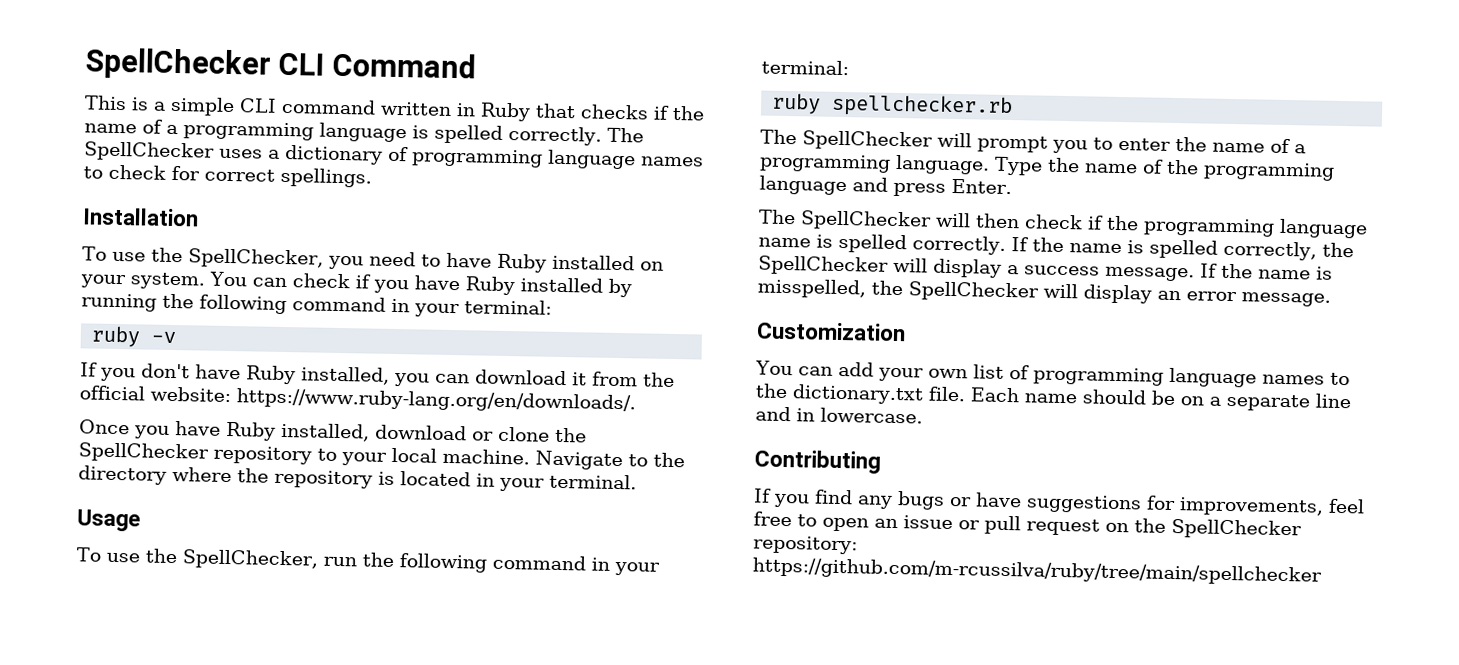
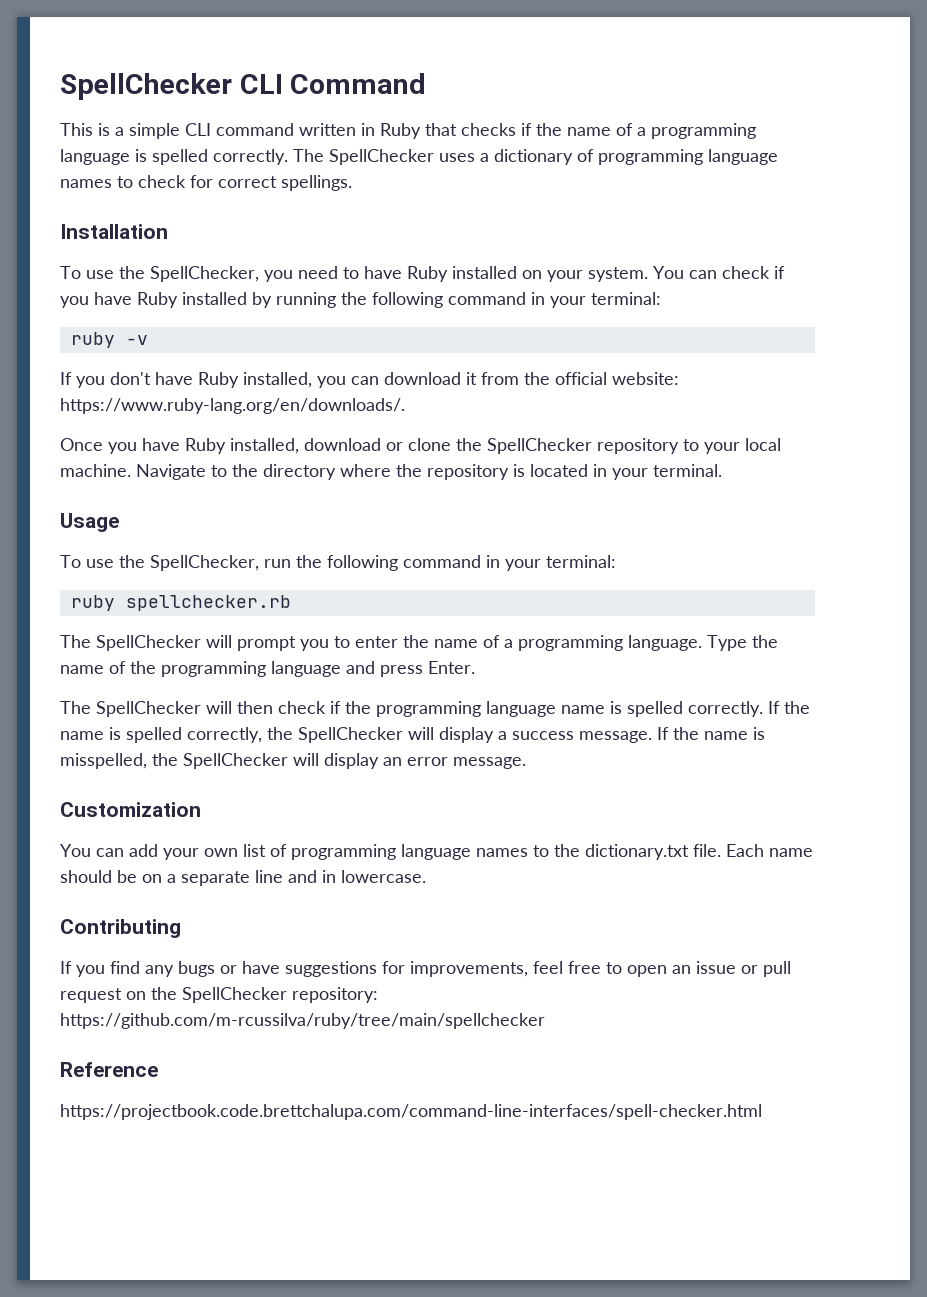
(1322, 571) none -> [60,1062,158,1077] [60,1104,762,1120] // Reference // https://projectbook.code.brettchalupa.com/command-line-interfaces/spell-checker.html

